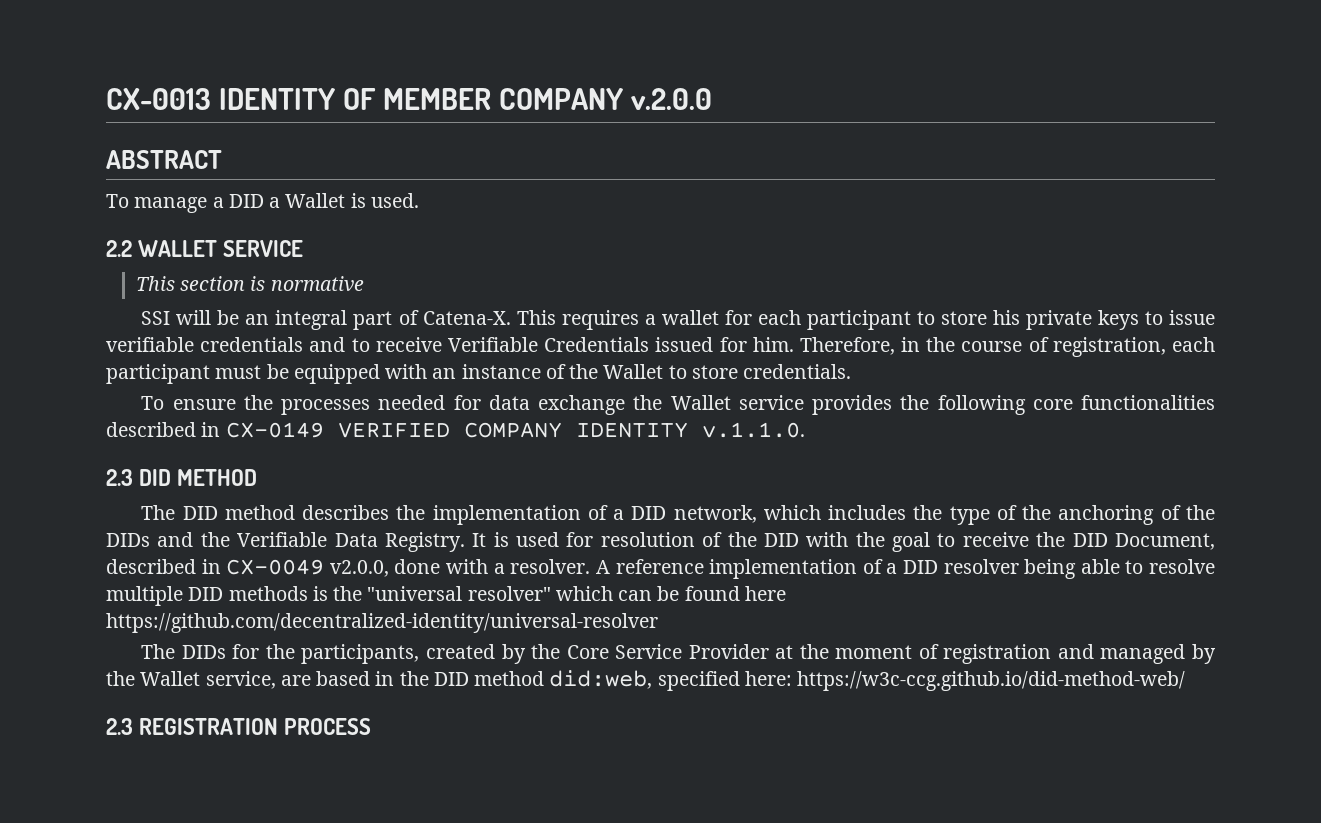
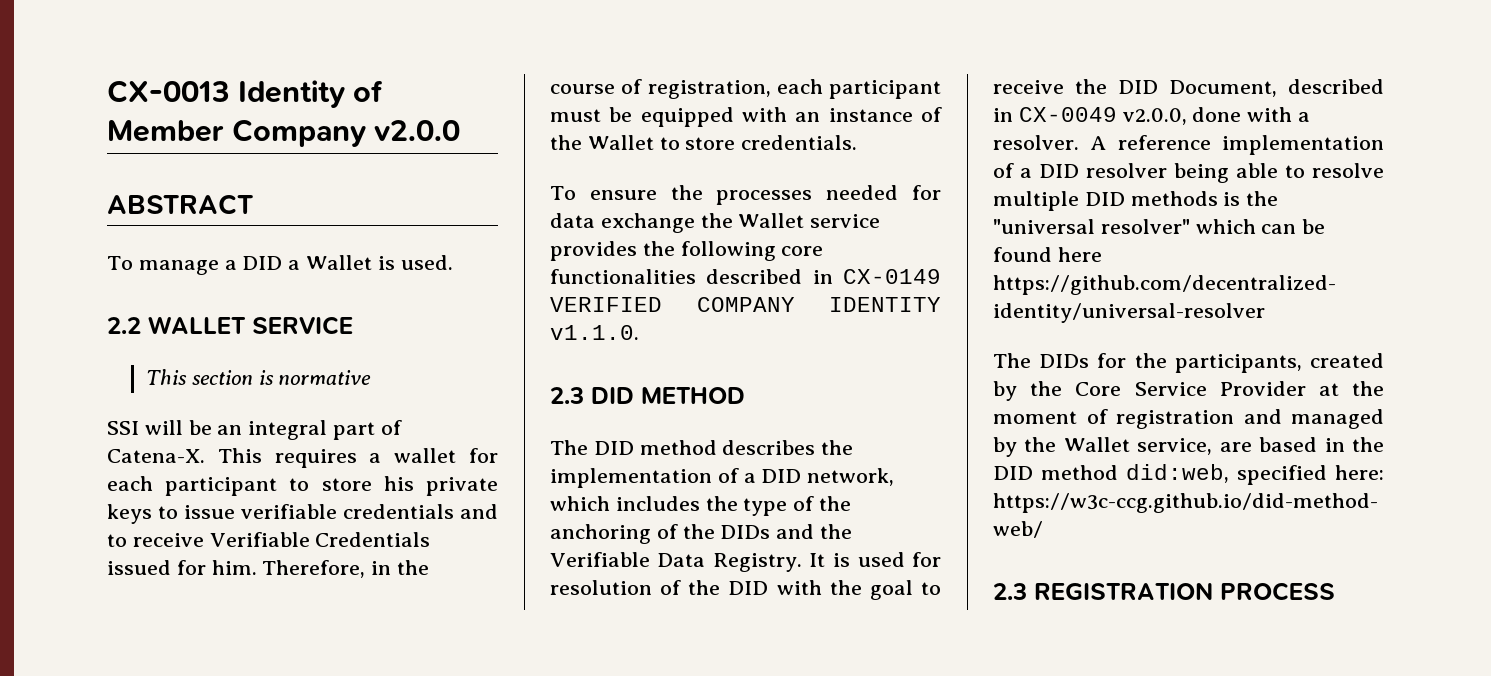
[219,88,713,110] IDENTITY OF MEMBER COMPANY v.2.0.0 -> [238,80,384,108] [107,119,461,147] Identity of Member Company v2.0.0
[701,422,805,438] v.1.1.0. -> [550,325,639,340] v1.1.0.

